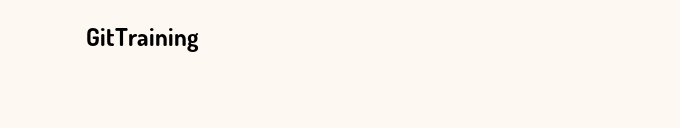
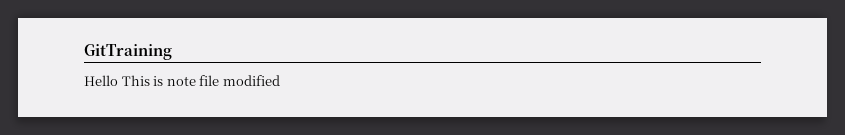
(199, 40) none -> [84,75,280,86] // Hello This is note file modified

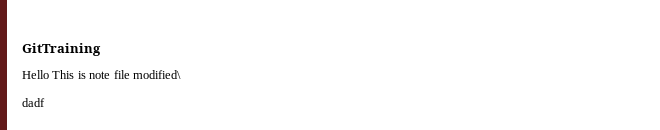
[222,75,280,86] modified -> [132,70,181,79] [22,98,45,107] modified\ // dadf

